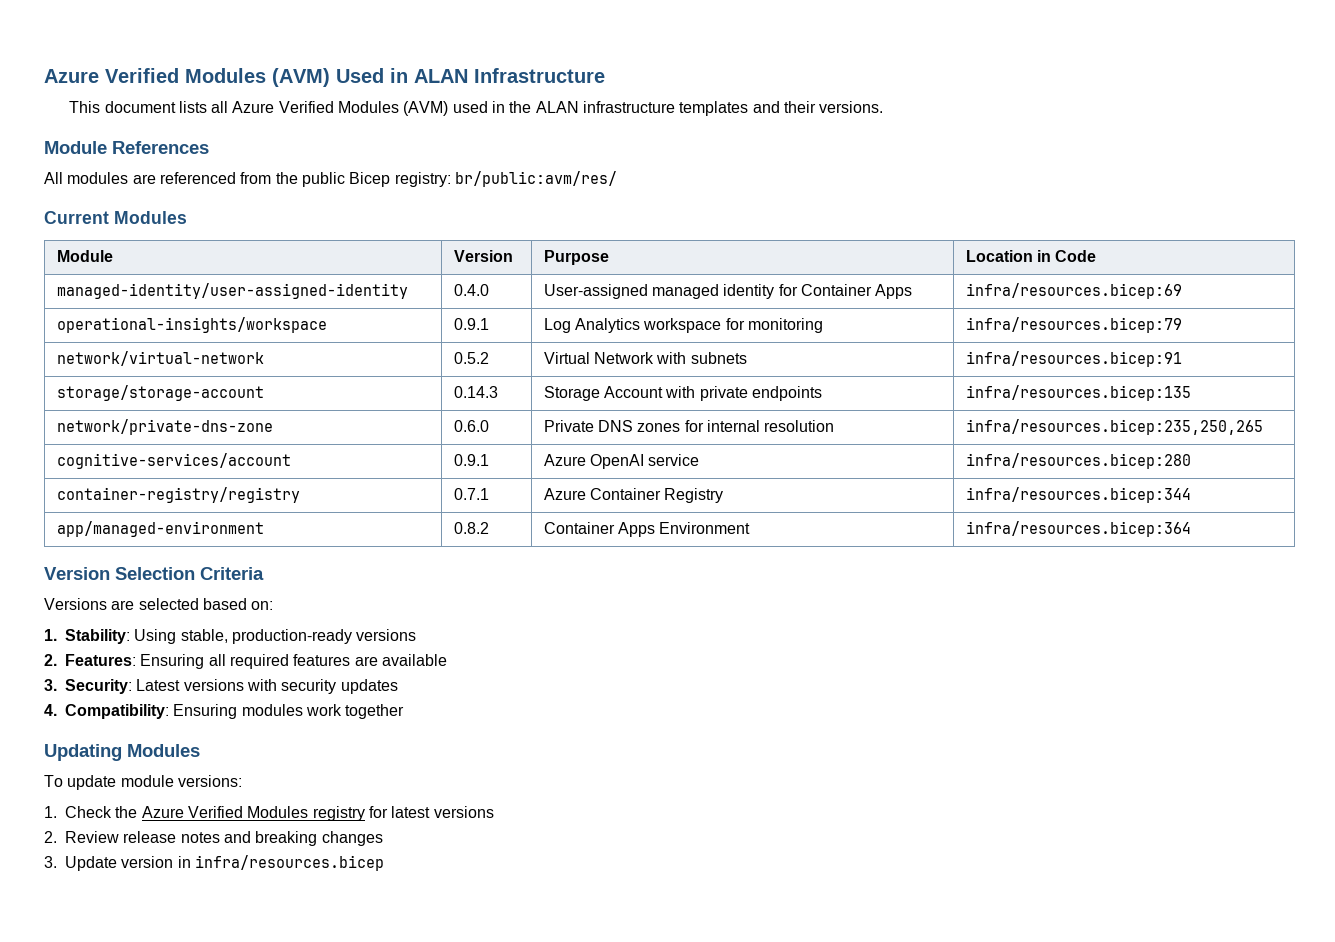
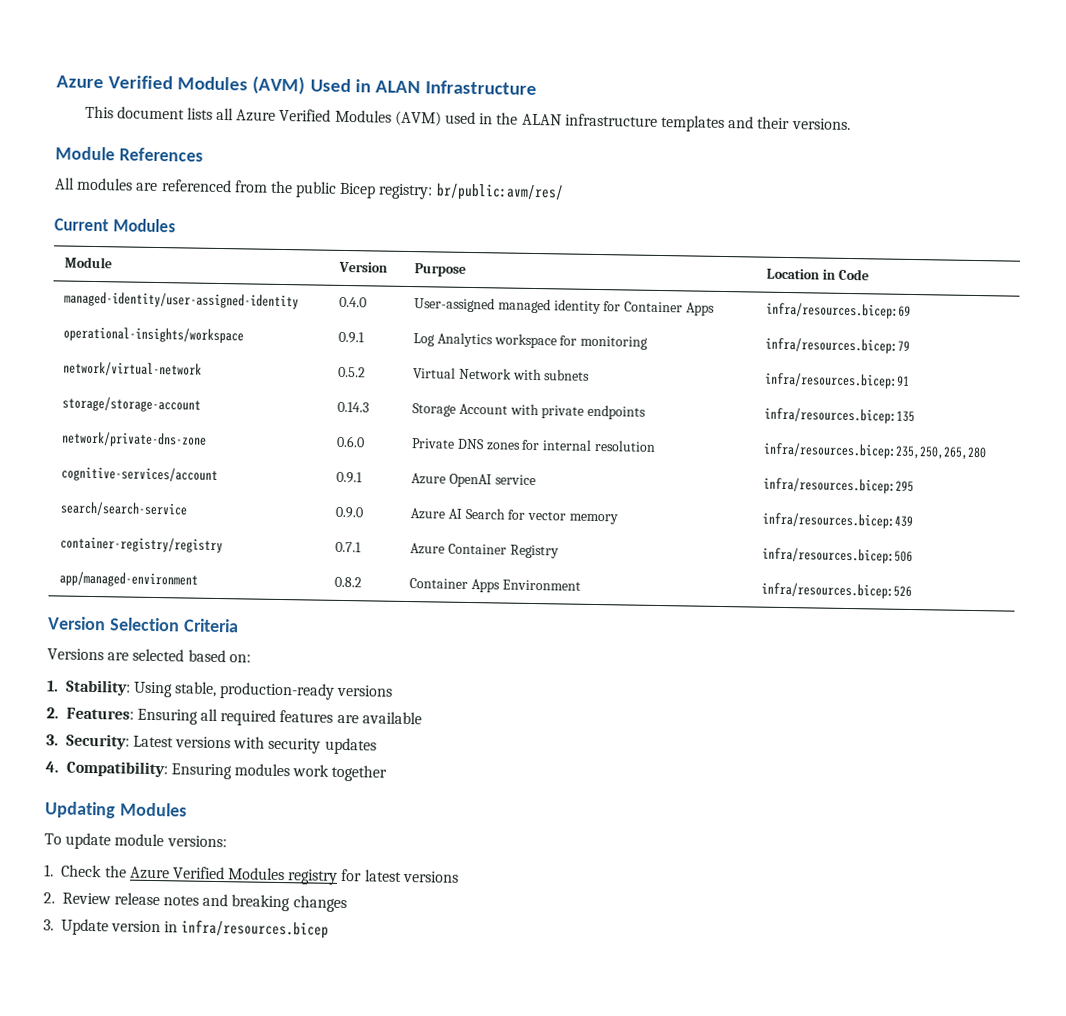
[965,419,1263,435] infra/resources.bicep:235,250,265 -> [762,442,987,461] infra/resources.bicep:235,250,265,280
[965,453,1191,469] infra/resources.bicep:280 -> [762,477,914,495] [59,501,188,517] [334,506,363,519] [409,507,618,525] [761,512,913,530] infra/resources.bicep:295 // search/search-service | 0.9.0 | Azure AI Search for vector memory | infra/resources.bicep:439
[965,487,1191,503] infra/resources.bicep:344 -> [761,547,913,565] infra/resources.bicep:506
[965,521,1191,537] infra/resources.bicep:364 -> [760,582,912,600] infra/resources.bicep:526

